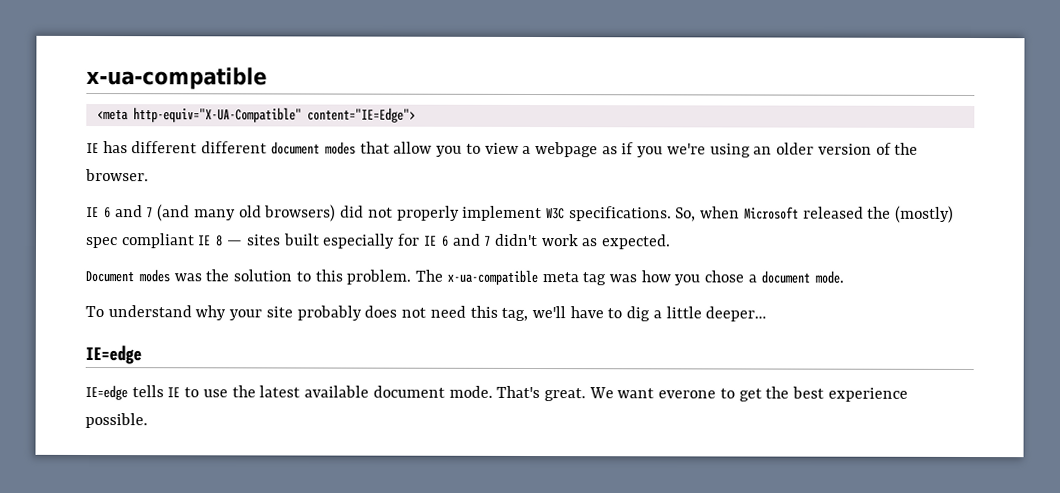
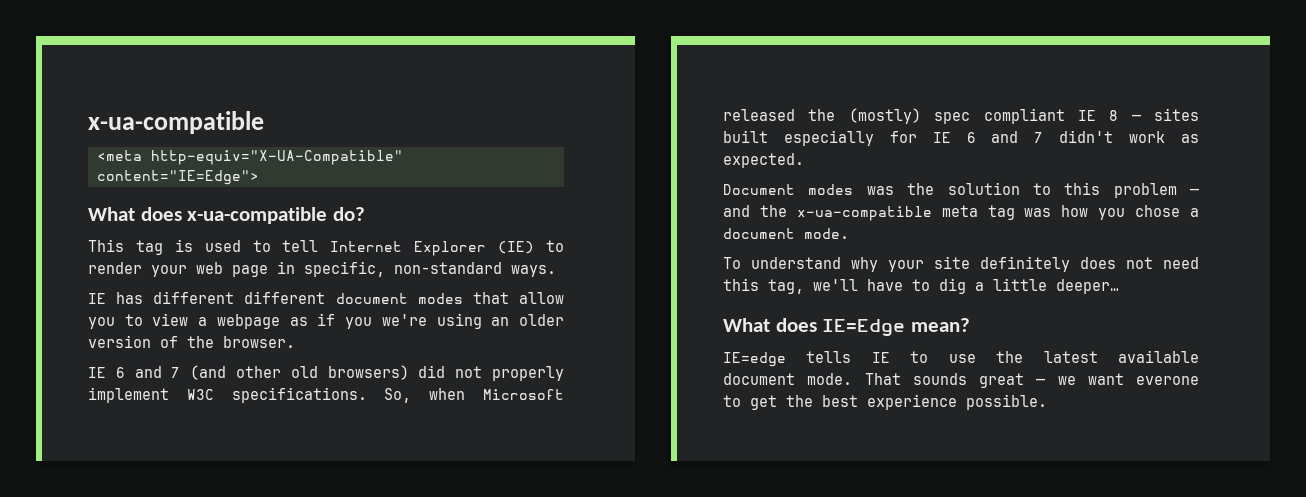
(416, 115) none -> [88,207,365,224] [88,239,564,256] [88,261,556,277] // What does x-ua-compatible do? // This tag is used to tell Internet Explorer (IE) to render your web page in specific, non-standard ways.
[193,209,236,221] many -> [236,366,281,378] other
[346,269,444,285] problem. The -> [1113,183,1199,198] [723,205,787,217] problem — and the
[296,305,362,321] probably -> [980,256,1070,272] definitely
[85,344,142,365] IE=edge -> [723,318,970,337] What does IE=Edge mean?
[496,385,614,402] That's great. We -> [864,373,1076,388] That sounds great — we

